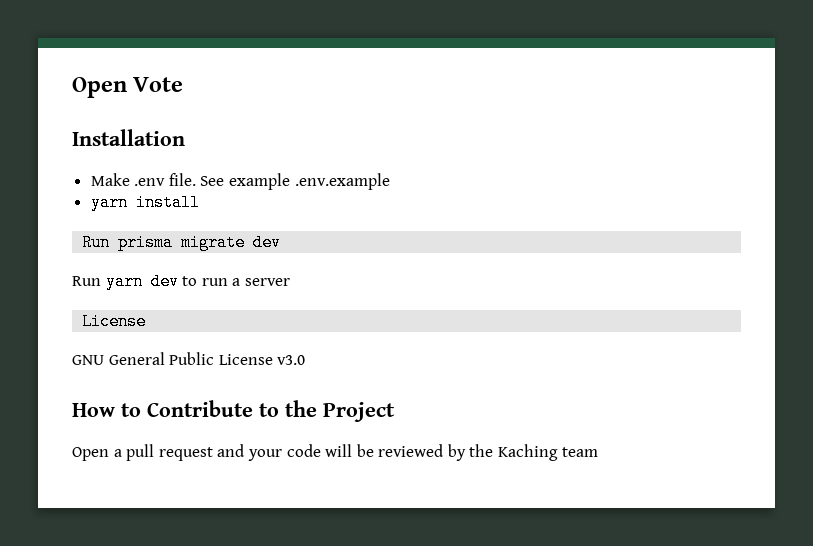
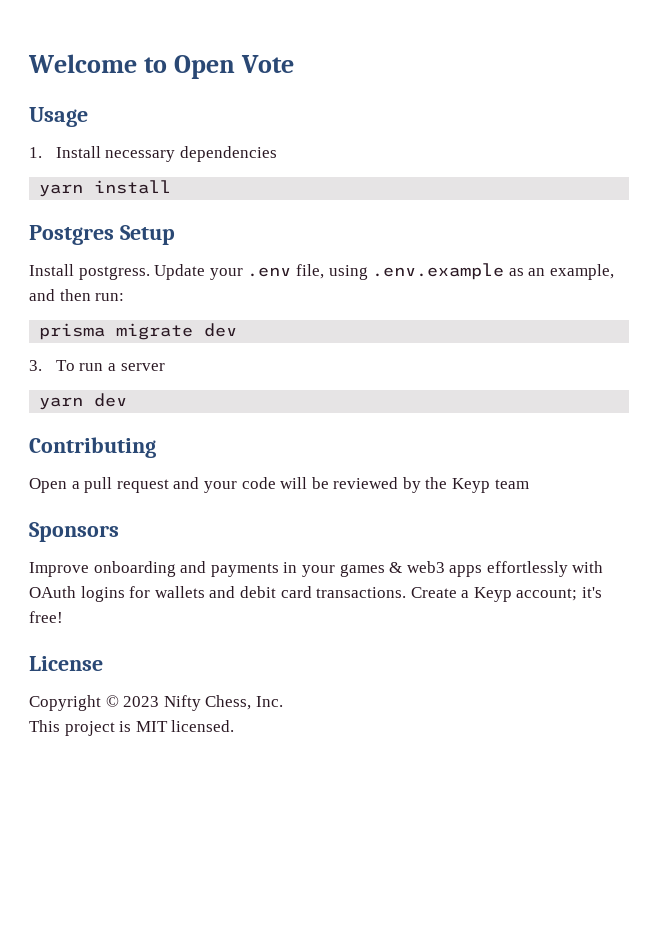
(72, 87) none -> [28,54,167,73] Welcome to
[72,129,185,146] [90,173,390,190] [90,194,200,211] [82,234,111,251] Installation // Make .env file. See example .env.example // yarn install // Run -> [29,107,88,127] [29,146,278,162] [39,180,172,197] [29,225,175,245] [29,263,614,280] [29,289,125,301] Usage // 1. Install necessary dependencies // yarn install // Postgres Setup // Install postgress. Update your .env file, using .env.example as an example, and then run: //
[72,273,198,290] Run yarn dev to -> [29,360,75,371] 3. To
[82,313,147,330] [72,352,306,365] [72,400,395,422] License // GNU General Public License v3.0 // How to Contribute to the Project -> [39,393,128,410] [29,437,156,458] yarn dev // Contributing
[498,444,559,461] Kaching -> [452,478,491,493] Keyp
(598, 452) none -> [29,522,119,542] [29,561,604,577] [29,586,603,602] [29,611,63,623] [29,656,103,671] [29,695,283,711] [29,720,235,736] // Sponsors // Improve onboarding and payments in your games & web3 apps effortlessly with OAuth logins for wallets and debit card transactions. Create a Keyp account; it's free! // License // Copyright © 2023 Nifty Chess, Inc. // This project is MIT licensed.

